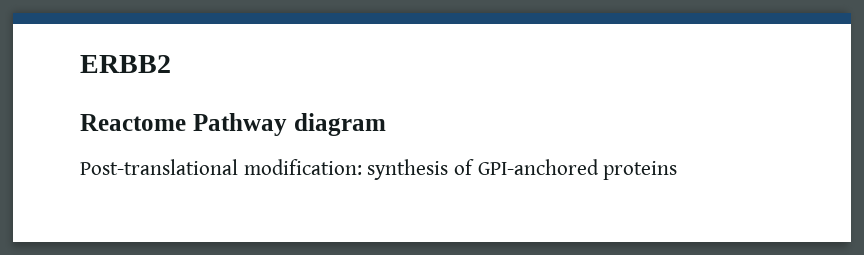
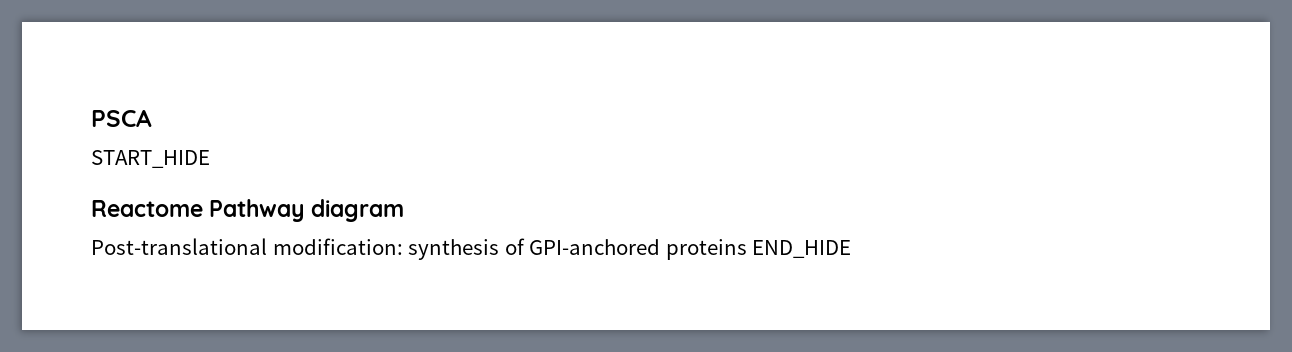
[80,55,171,73] ERBB2 -> [91,109,152,127] [91,150,210,168] PSCA // START_HIDE
(678, 170) none -> [752,240,852,258] END_HIDE

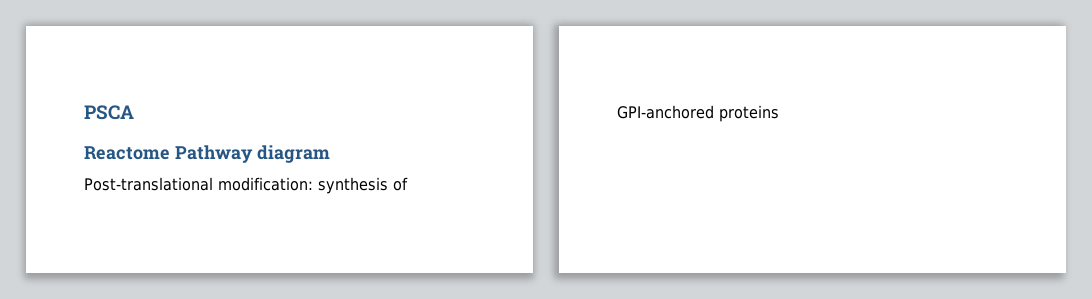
[91,150,210,168] // START_HIDE -> (134, 112) none
[752,240,852,258] END_HIDE -> (779, 113) none

